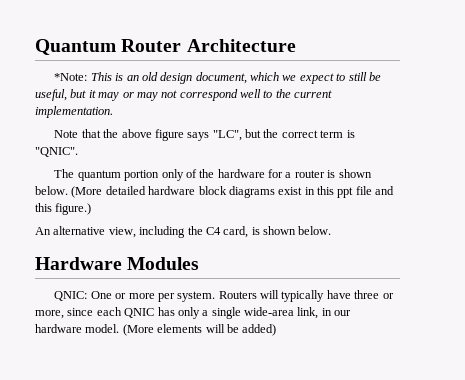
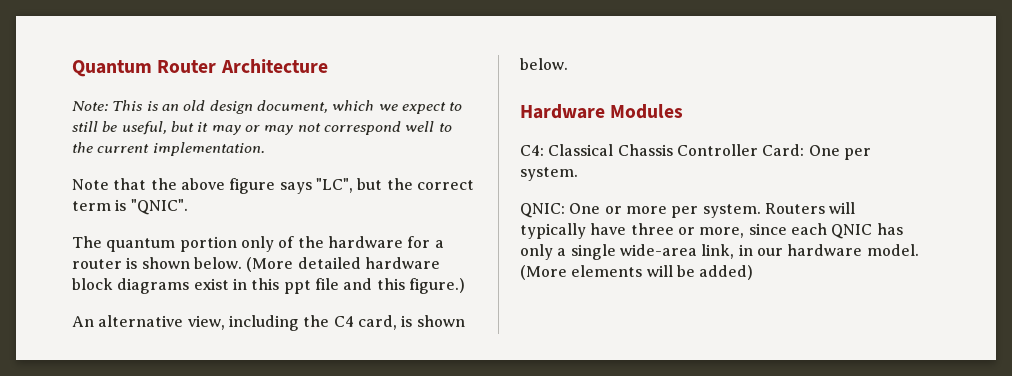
[54,73,88,81] *Note: -> [72,101,108,111] Note:
(200, 263) none -> [520,144,871,160] [520,167,578,181] // C4: Classical Chassis Controller Card: One per system.

